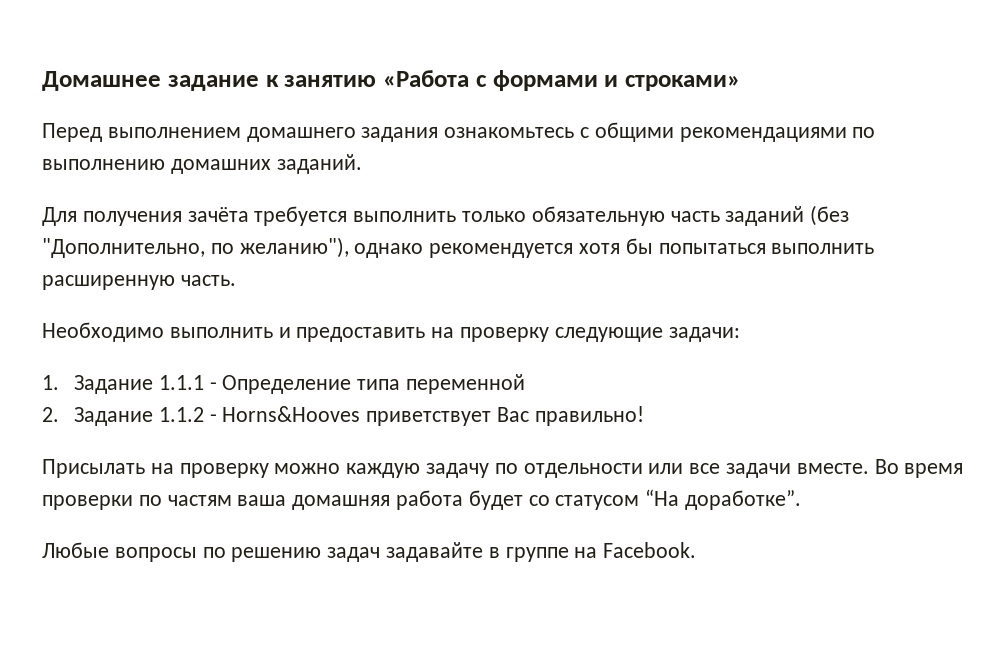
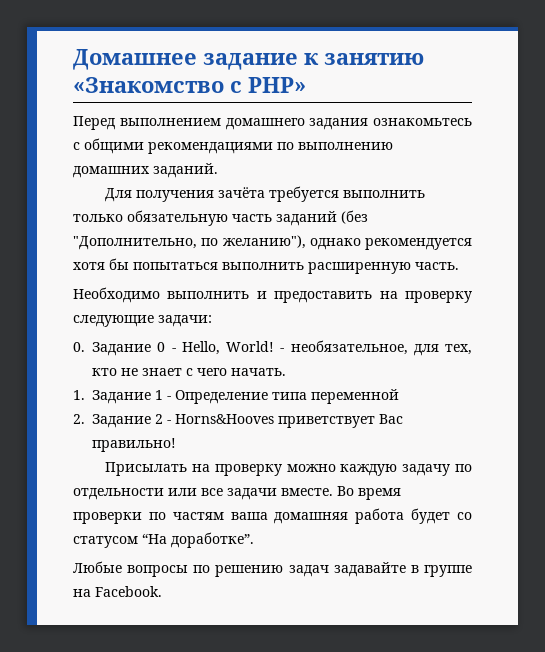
[383,70,740,91] «Работа с формами и строками» -> [73,77,306,93] «Знакомство с PHP»
[42,375,204,394] 1. Задание 1.1.1 -> [73,340,472,356] [92,368,286,376] [73,390,163,404] 0. Задание 0 - Hello, World! - необязательное, для тех, кто не знает с чего начать. // 1. Задание 1
[158,407,204,422] 1.1.2 -> [155,414,163,424] 2

